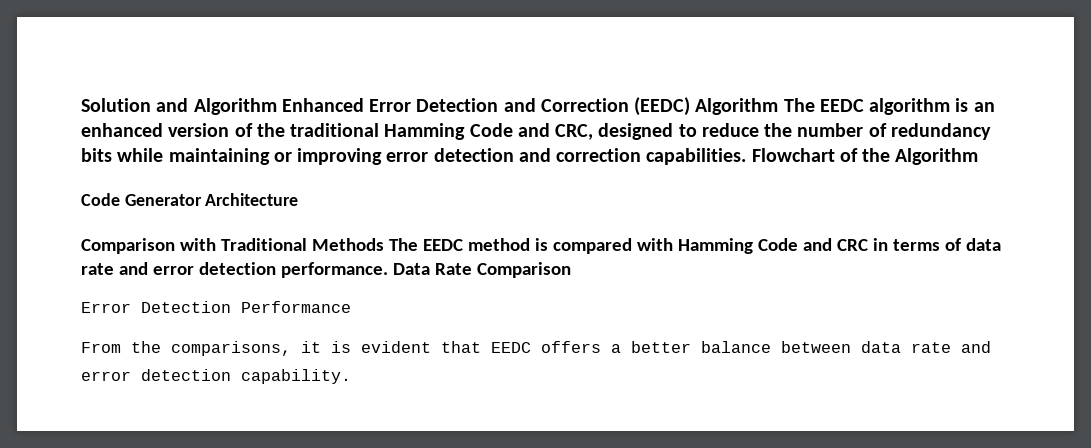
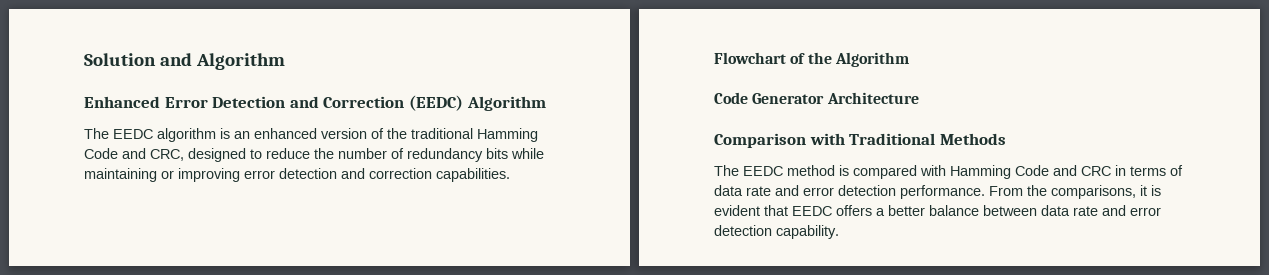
(277, 106) none -> (285, 61) //
(779, 106) none -> (546, 103) //
(747, 156) none -> (510, 175) //
(384, 244) none -> (1006, 139) //
[392,262,571,278] [81,301,351,313] Data Rate Comparison // Error Detection Performance // -> (985, 192) none

